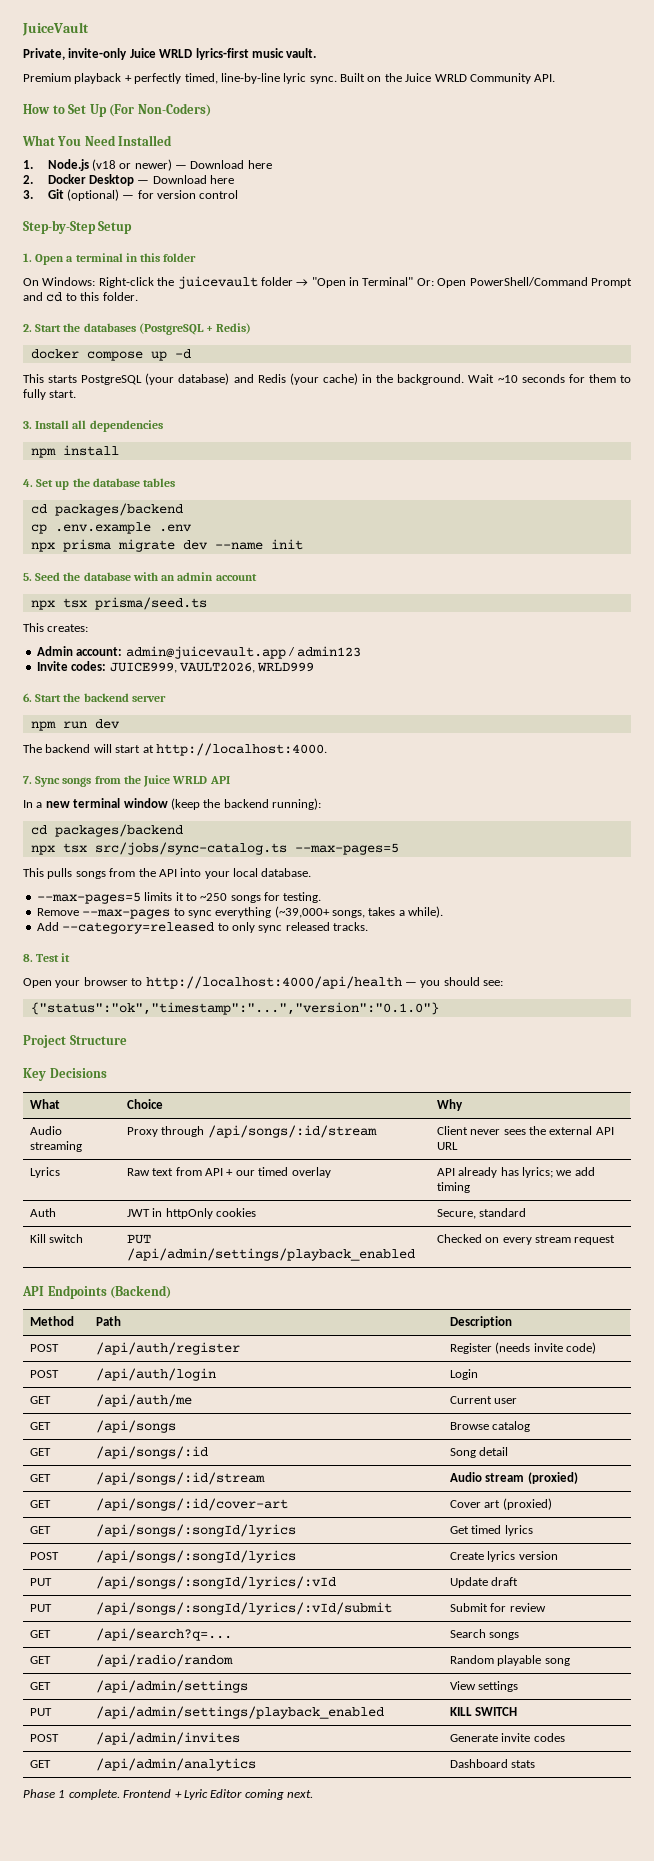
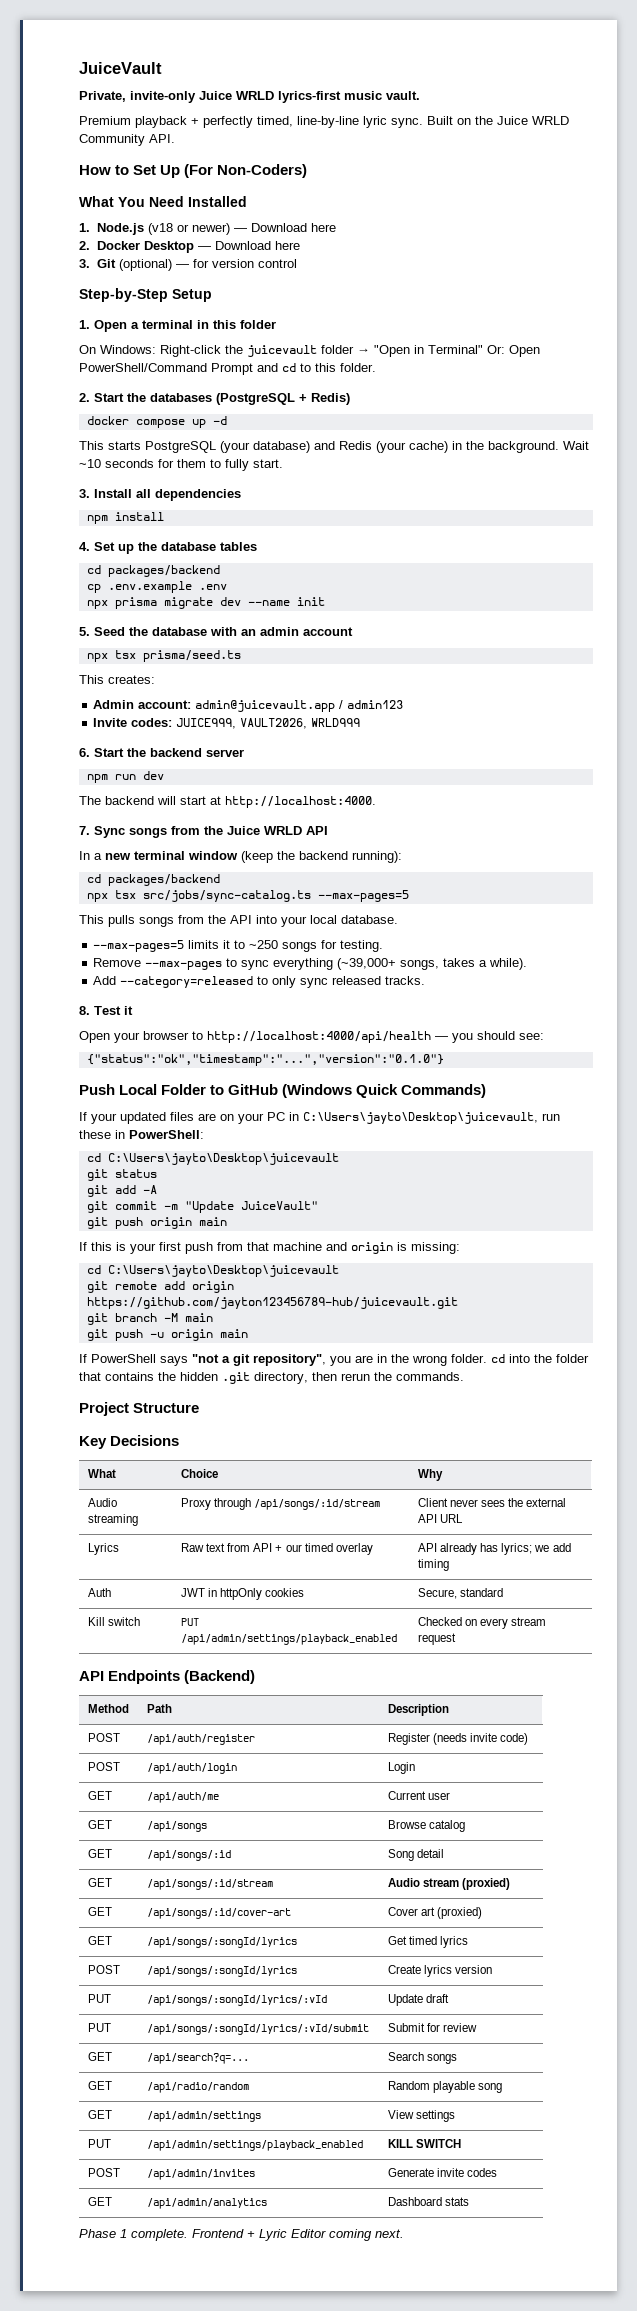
(439, 1008) none -> [79,1084,487,1098] [79,1112,560,1124] [79,1130,204,1139] [86,1153,339,1165] [86,1169,157,1181] [86,1185,157,1197] [86,1201,318,1213] [86,1217,227,1229] [79,1242,460,1254] [86,1265,339,1277] [86,1281,234,1293] [86,1297,458,1309] [86,1313,213,1325] [86,1329,248,1341] [79,1354,589,1366] [79,1372,464,1384] // Push Local Folder to GitHub (Windows Quick Commands) // If your updated files are on your PC in C:\Users\jayto\Desktop\juicevault, run these in PowerShell: // cd C:\Users\jayto\Desktop\juicevault // git status // git add -A // git commit -m "Update JuiceVault" // git push origin main // If this is your first push from that machine and origin is missing: // cd C:\Users\jayto\Desktop\juicevault // git remote add origin https://github.com/jayton123456789-hub/juicevault.git // git branch -M main // git push -u origin main // If PowerShell says "not a git repository", you are in the wrong folder. cd into the folder that contains the hidden .git directory, then rerun the commands.

